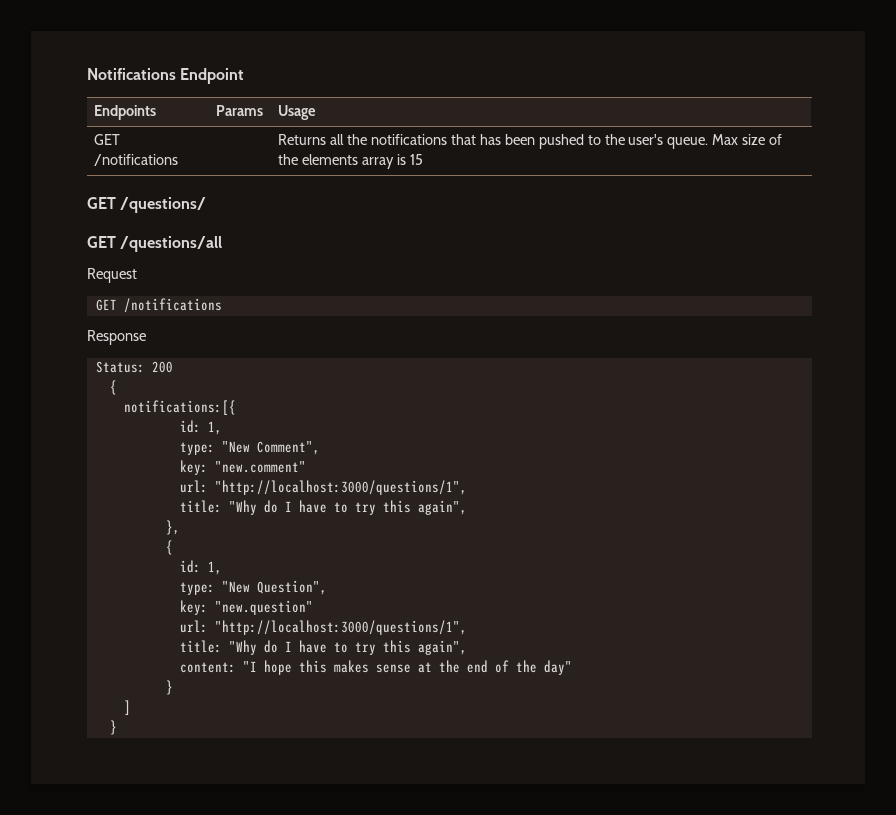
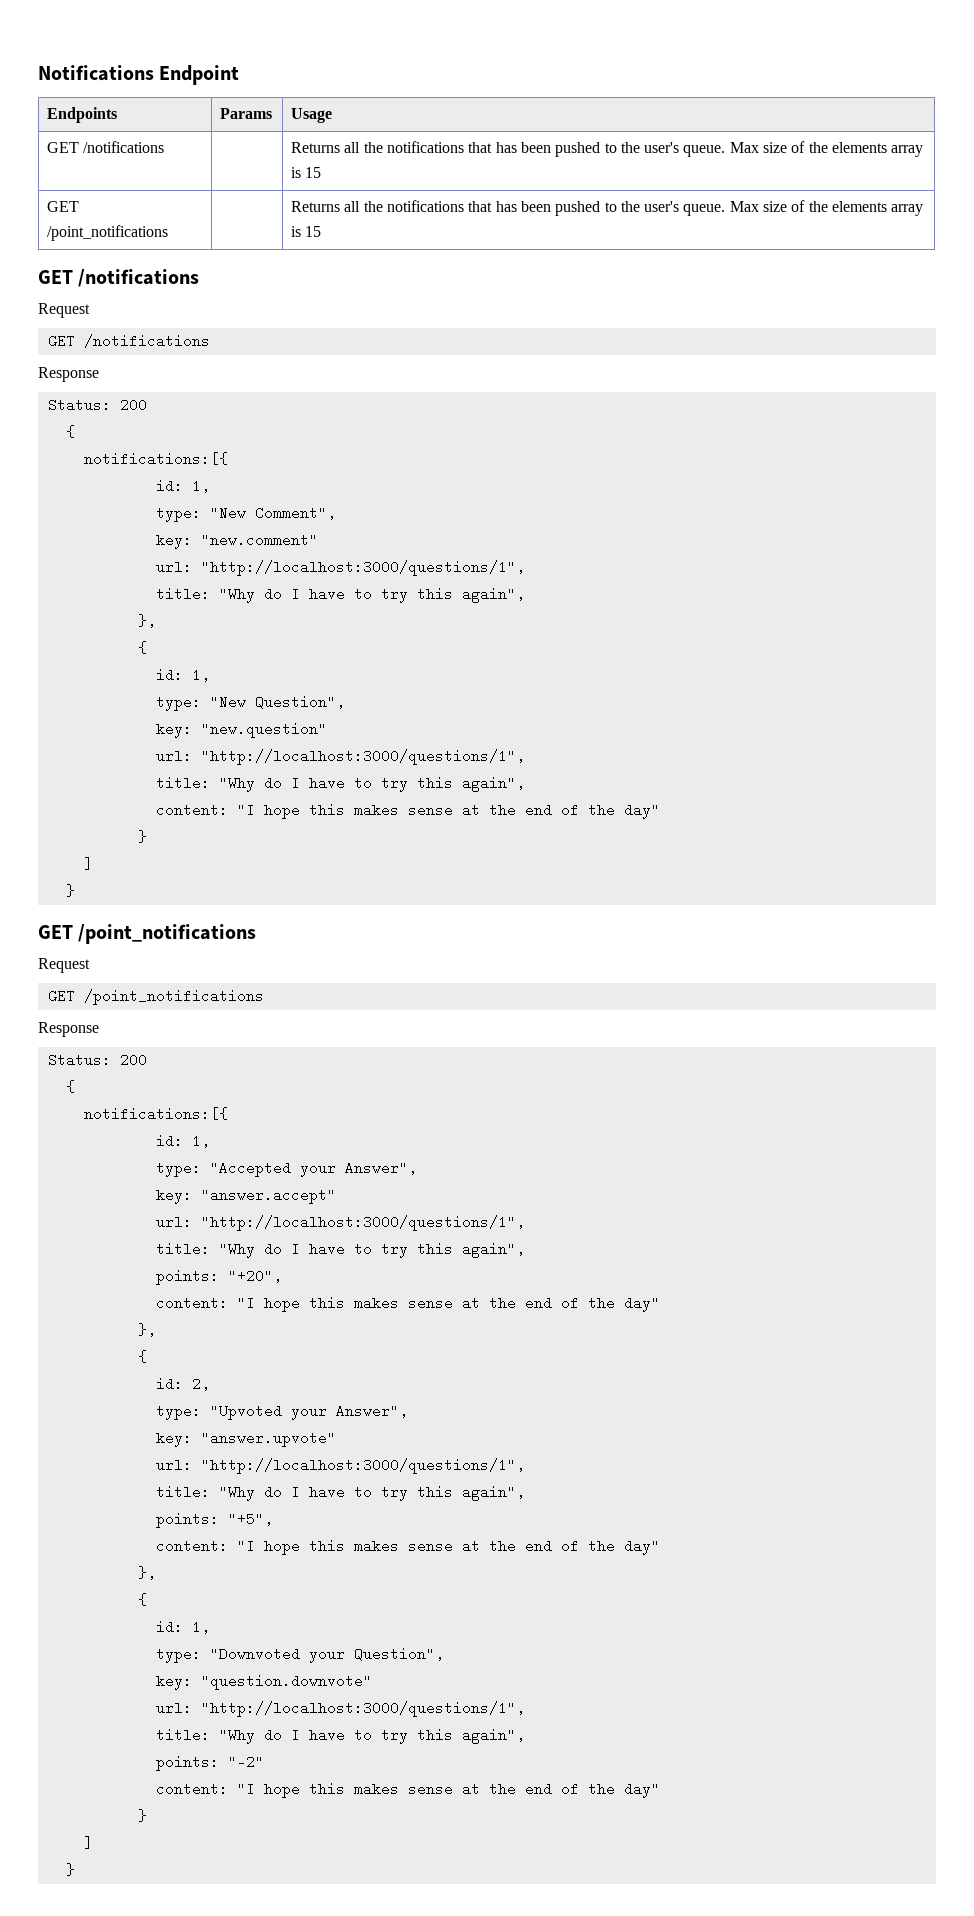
[87,197,207,213] [87,236,223,252] // GET /questions/ // GET /questions/all -> [46,201,79,212] [46,225,168,241] [290,200,924,216] [290,226,322,237] [38,269,200,287] // GET /point_notifications | | Returns all the notifications that has been pushed to the user's queue. Max size of the elements array is 15 // GET /notifications
(117, 727) none -> [38,924,257,944] [38,958,90,973] [47,989,264,1005] [38,1022,99,1037] [47,1053,147,1067] [65,1080,75,1093] [83,1107,228,1121] [155,1134,210,1148] [155,1161,417,1177] [155,1188,336,1204] [155,1215,525,1231] [155,1242,525,1258] [155,1269,282,1285] [155,1296,660,1312] [137,1323,156,1337] [137,1350,147,1363] [155,1377,210,1391] [155,1404,408,1420] [155,1431,336,1447] [155,1458,525,1474] [155,1485,525,1501] [155,1512,273,1528] [155,1539,660,1555] [137,1566,156,1580] [137,1593,147,1606] [155,1620,210,1634] [155,1647,444,1663] [155,1674,372,1690] [155,1701,525,1717] [155,1728,525,1744] [155,1755,264,1771] [155,1782,660,1798] [137,1809,147,1822] [83,1836,93,1850] [65,1863,75,1876] // GET /point_notifications // Request // GET /point_notifications // Response // Status: 200 // { // notifications:[{ // id: 1, // type: "Accepted your Answer", // key: "answer.accept" // url: "http://localhost:3000/questions/1", // title: "Why do I have to try this again", // points: "+20", // content: "I hope this makes sense at the end of the day" // }, // { // id: 2, // type: "Upvoted your Answer", // key: "answer.upvote" // url: "http://localhost:3000/questions/1", // title: "Why do I have to try this again", // points: "+5", // content: "I hope this makes sense at the end of the day" // }, // { // id: 1, // type: "Downvoted your Question", // key: "question.downvote" // url: "http://localhost:3000/questions/1", // title: "Why do I have to try this again", // points: "-2" // content: "I hope this makes sense at the end of the day" // } // ] // }

